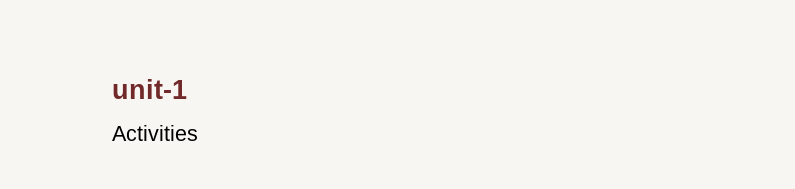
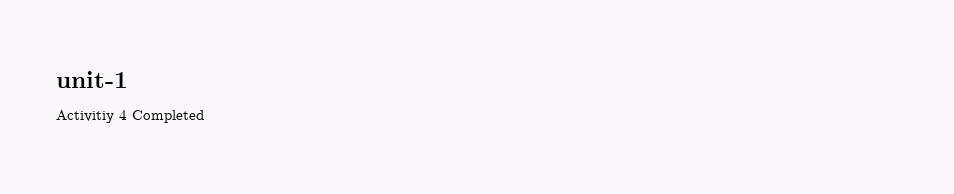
[112,125,198,141] Activities -> [56,110,204,123] Activitiy 4 Completed

